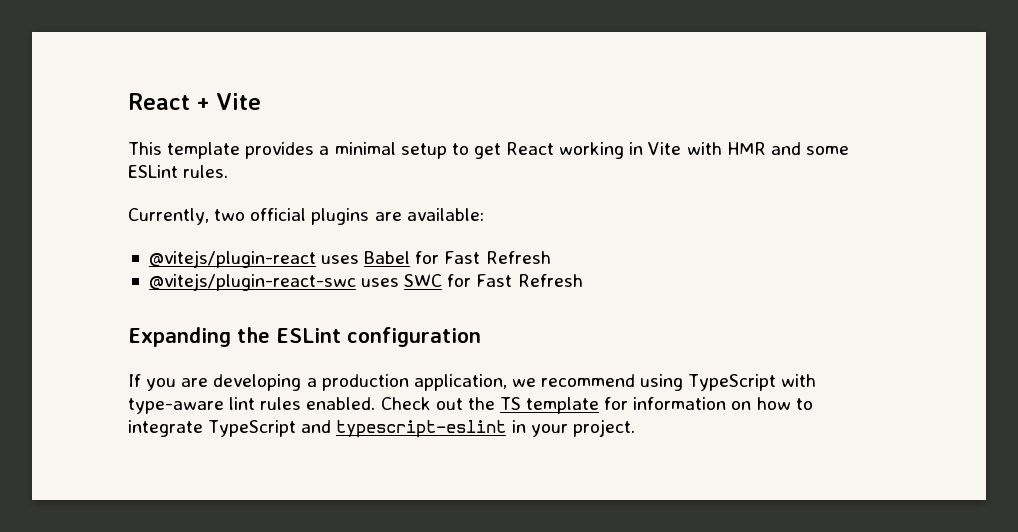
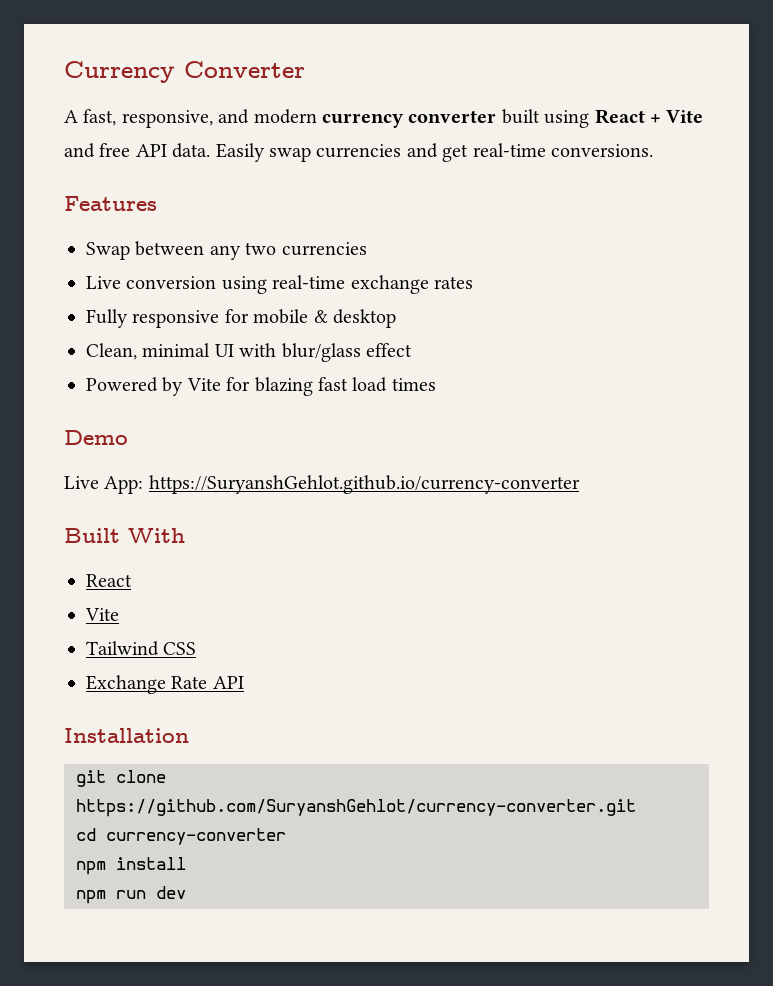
[128,93,261,110] [128,142,849,159] [128,165,229,178] [128,208,484,225] [148,250,551,268] [148,273,583,291] [128,327,481,347] [128,374,817,391] [128,397,813,414] [128,419,635,438] React + Vite // This template provides a minimal setup to get React working in Vite with HMR and some ESLint rules. // Currently, two official plugins are available: // @vitejs/plugin-react uses Babel for Fast Refresh // @vitejs/plugin-react-swc uses SWC for Fast Refresh // Expanding the ESLint configuration // If you are developing a production application, we recommend using TypeScript with type-aware lint rules enabled. Check out the TS template for information on how to integrate TypeScript and typescript-eslint in your project. -> [64,61,305,83] [64,109,704,128] [64,143,653,162] [64,196,157,211] [86,241,367,260] [86,275,473,294] [86,309,396,328] [86,343,412,362] [86,377,436,396] [64,430,128,445] [64,475,580,494] [64,528,185,543] [86,574,132,587] [85,608,119,621] [86,641,197,656] [86,675,244,694] [64,728,189,743] [76,770,166,787] [76,799,636,817] [76,828,286,845] [76,857,186,875] [76,886,186,904] Currency Converter // A fast, responsive, and modern currency converter built using React + Vite and free API data. Easily swap currencies and get real-time conversions. // Features // Swap between any two currencies // Live conversion using real-time exchange rates // Fully responsive for mobile & desktop // Clean, minimal UI with blur/glass effect // Powered by Vite for blazing fast load times // Demo // Live App: https://SuryanshGehlot.github.io/currency-converter // Built With // React // Vite // Tailwind CSS // Exchange Rate API // Installation // git clone https://github.com/SuryanshGehlot/currency-converter.git // cd currency-converter // npm install // npm run dev

